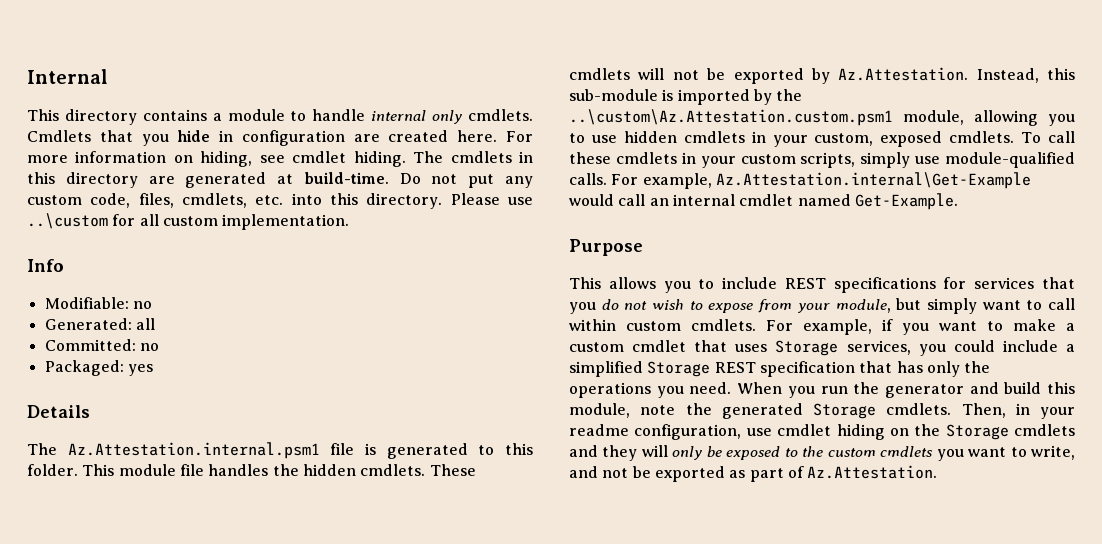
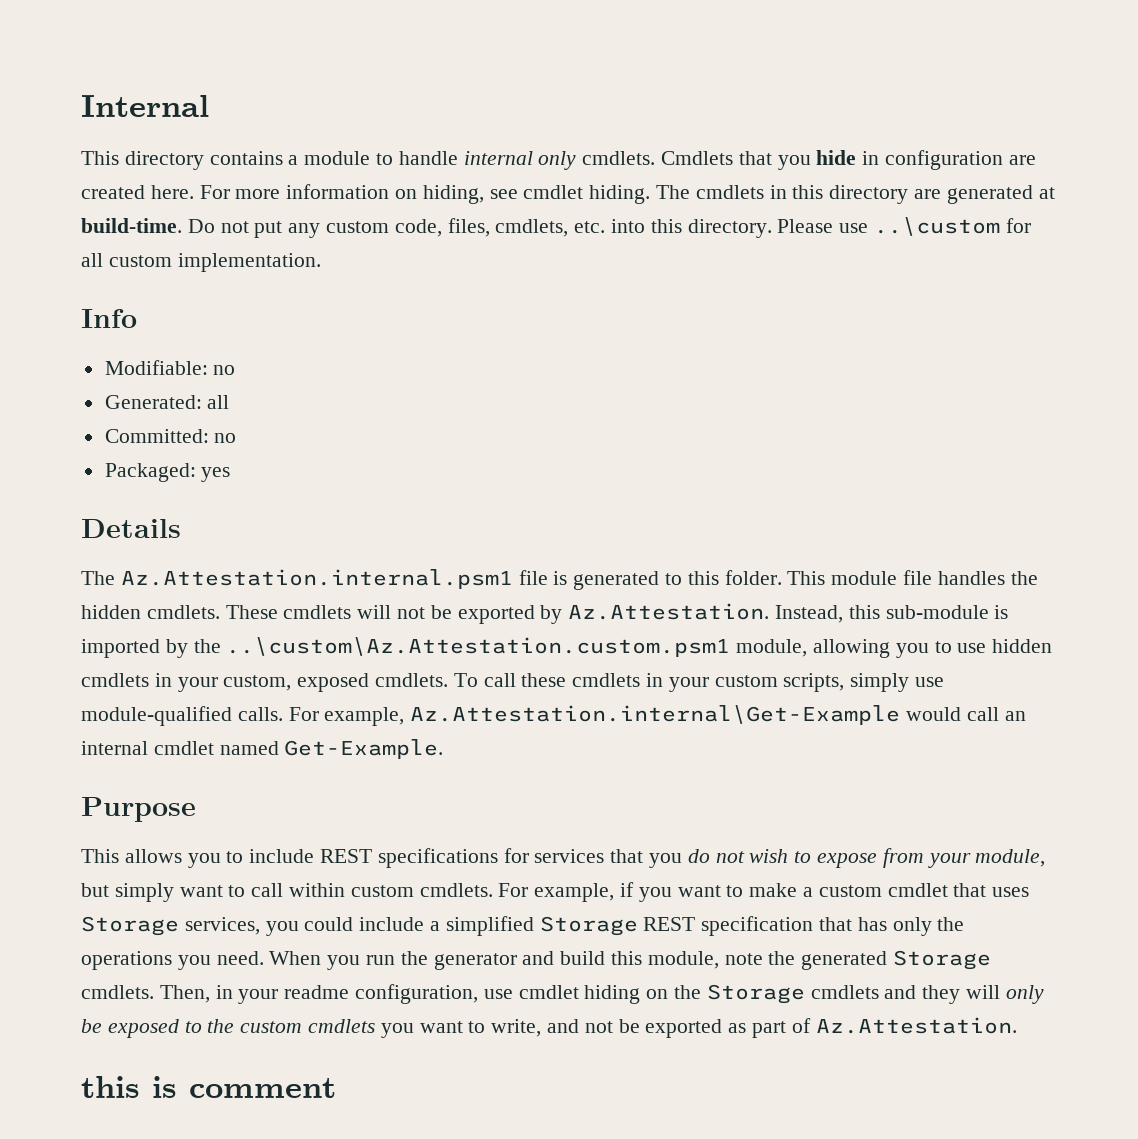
(938, 472) none -> [81,1076,336,1098] // this is comment

